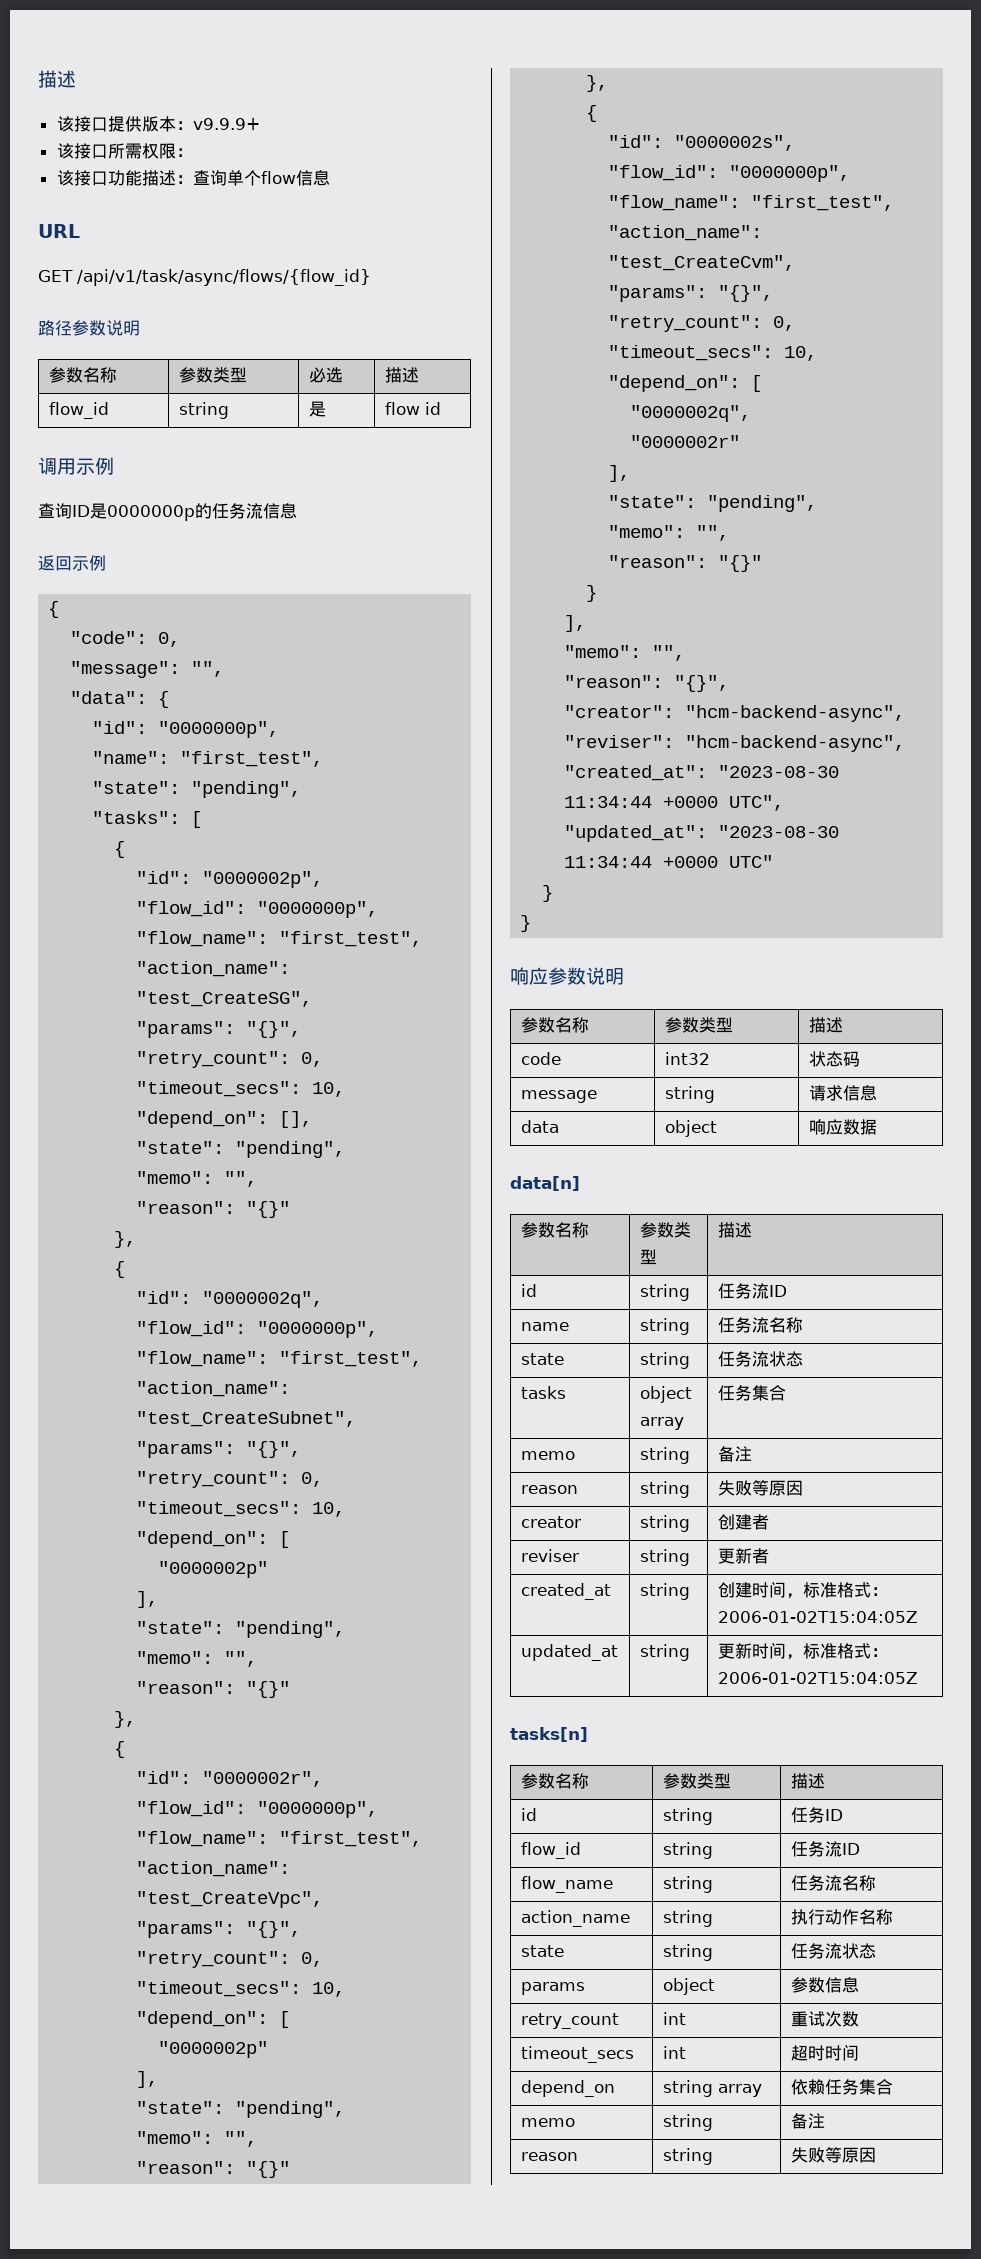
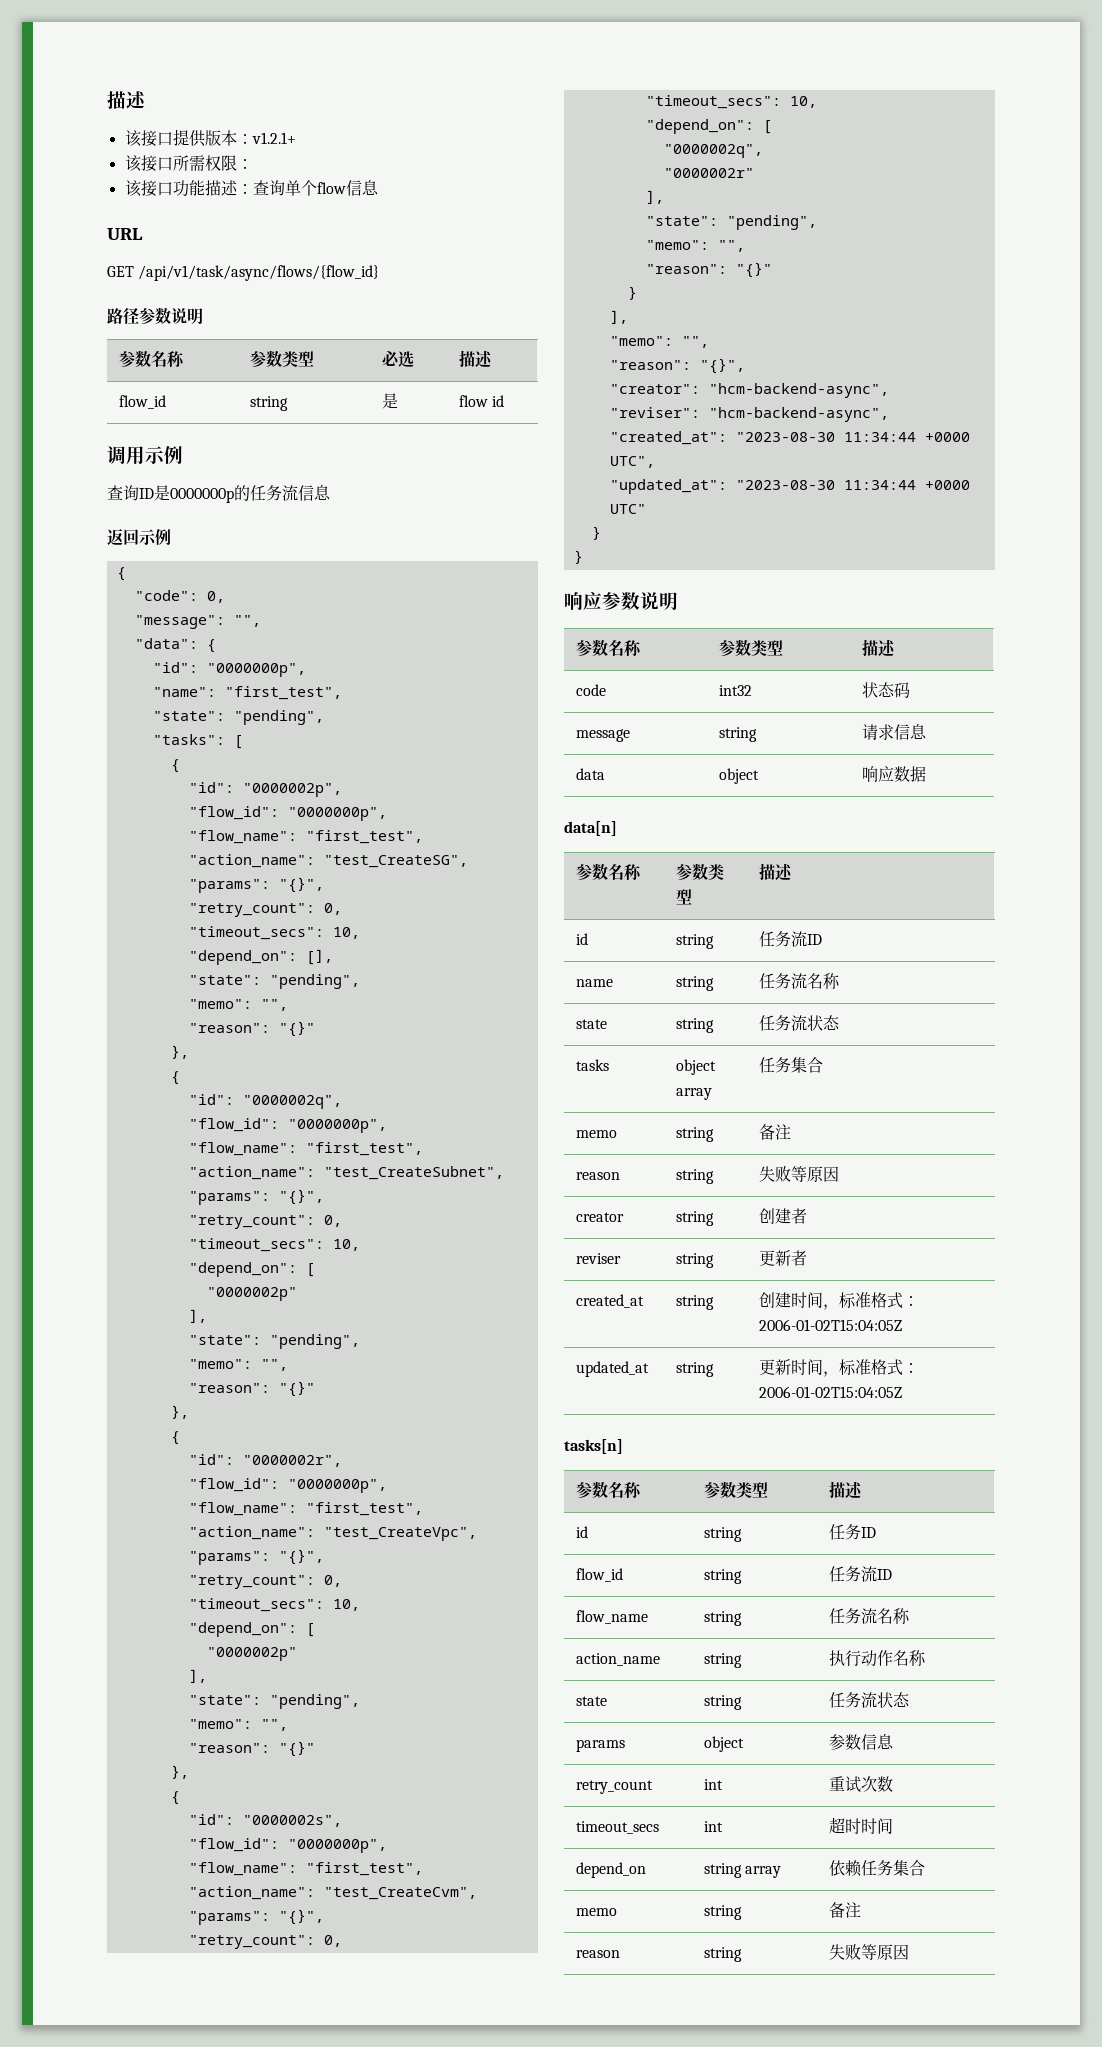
[192,118,260,130] v9.9.9+ -> [251,132,296,144] v1.2.1+

